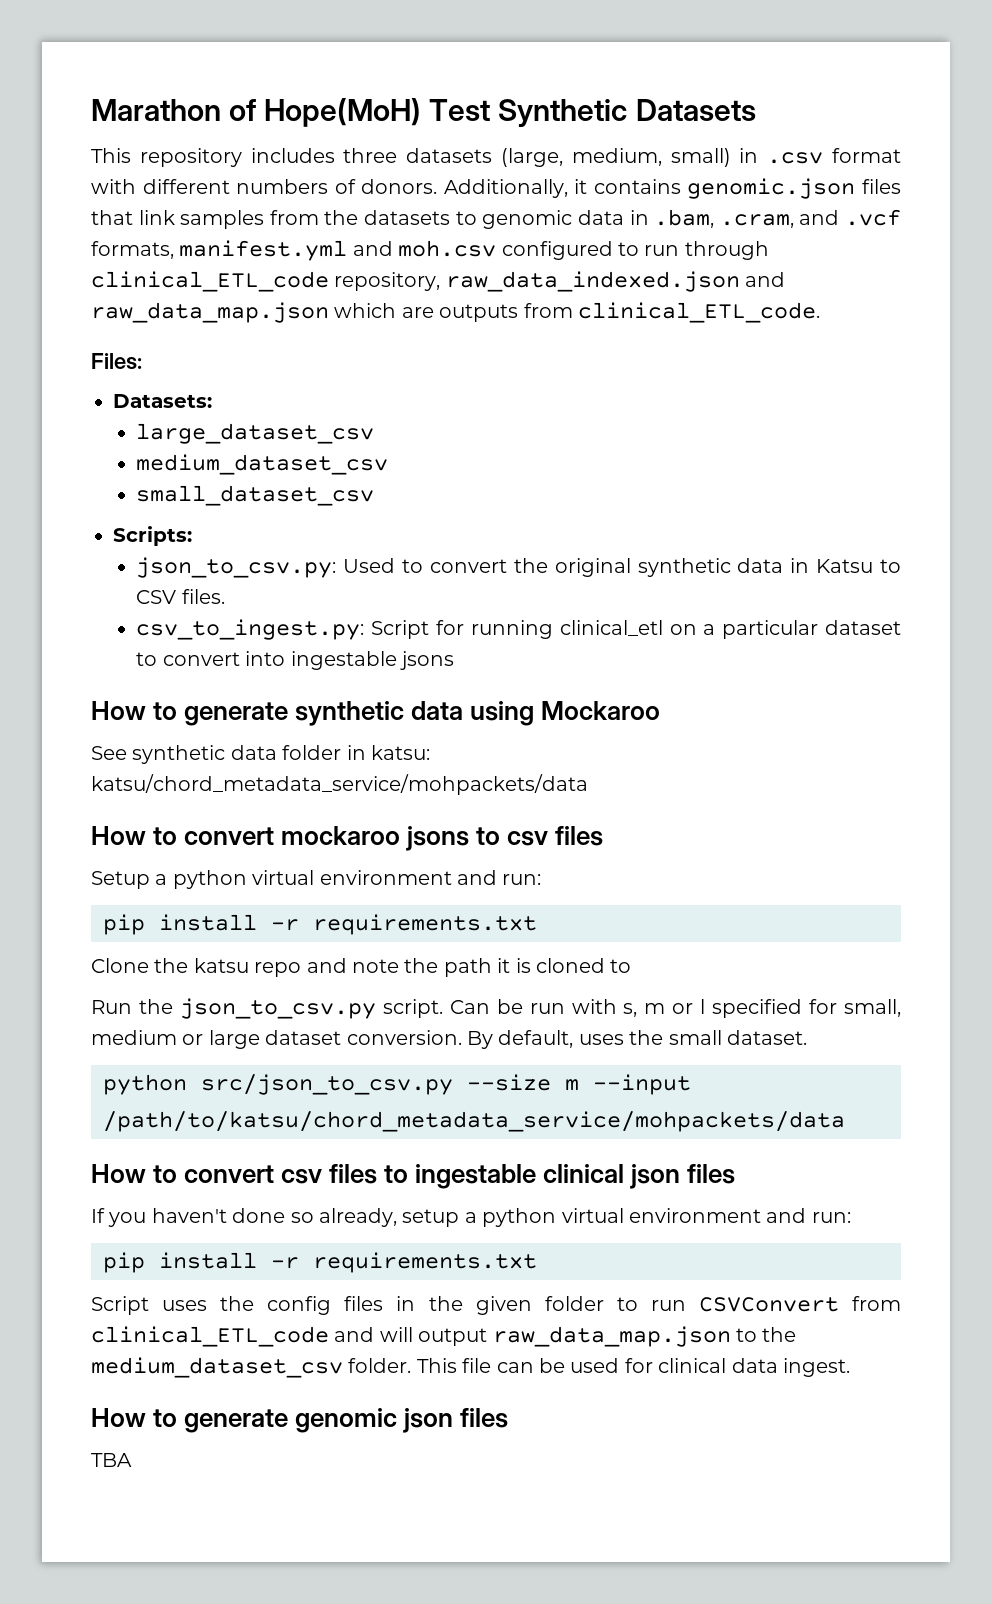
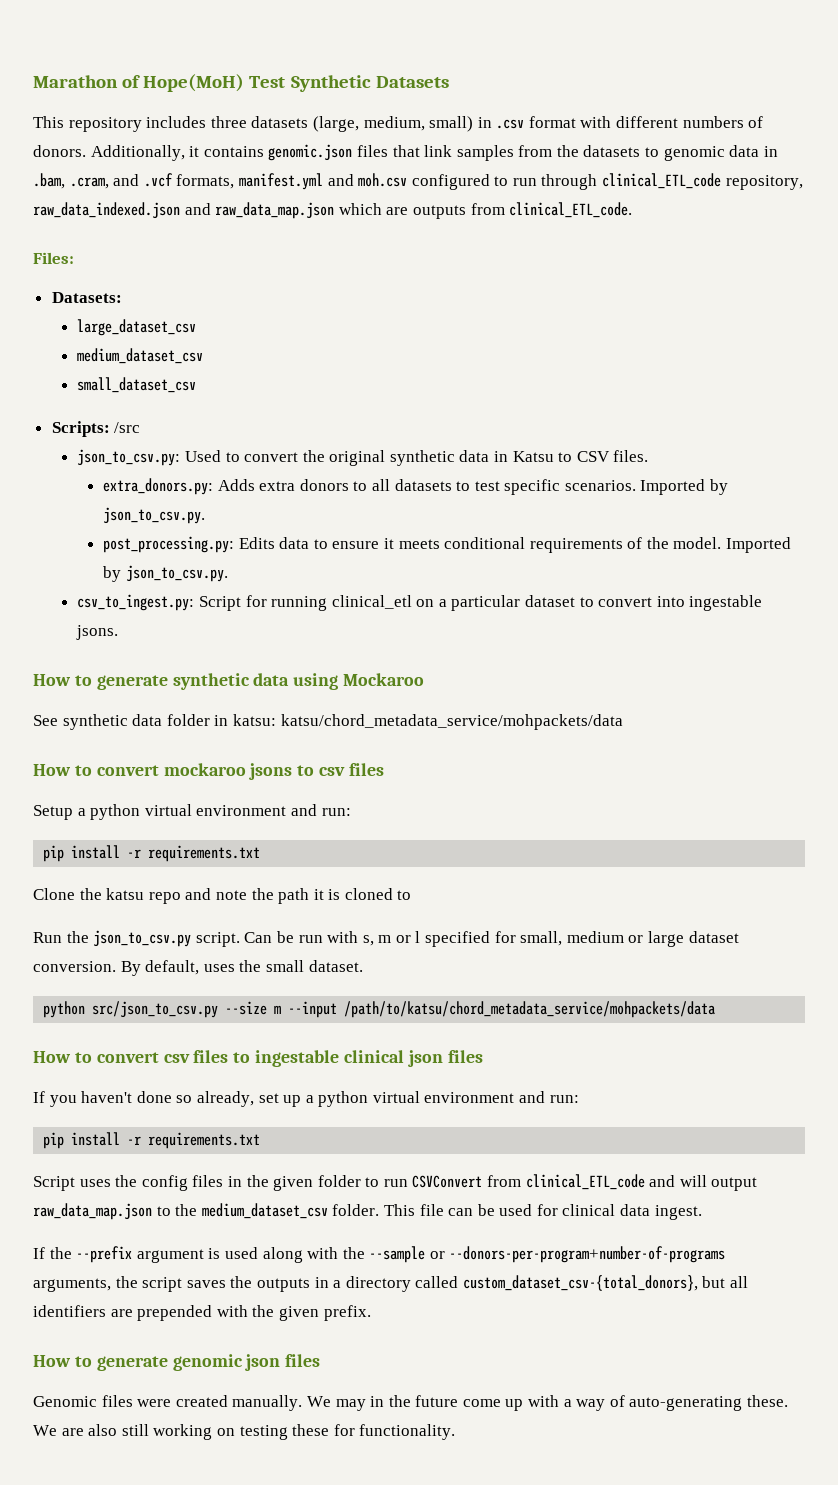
(192, 536) none -> [114,422,141,433] /src
(225, 596) none -> [102,478,729,495] [102,507,205,524] [102,536,792,553] [102,565,228,582] // extra_donors.py: Adds extra donors to all datasets to test specific scenarios. Imported by json_to_csv.py. // post_processing.py: Edits data to ensure it meets conditional requirements of the model. Imported by json_to_csv.py.
[400,651,455,670] jsons -> [76,625,119,640] jsons.
[402,1209,460,1227] setup -> [258,1093,302,1107] set up
(850, 1367) none -> [33,1246,726,1263] [33,1275,749,1292] [33,1305,371,1321] // If the --prefix argument is used along with the --sample or --donors-per-program+number-of-programs arguments, the script saves the outputs in a directory called custom_dataset_csv-{total_donors}, but all identifiers are prepended with the given prefix.
[91,1453,132,1467] TBA -> [33,1395,789,1411] [33,1424,456,1440] Genomic files were created manually. We may in the future come up with a way of auto-generating these. We are also still working on testing these for functionality.

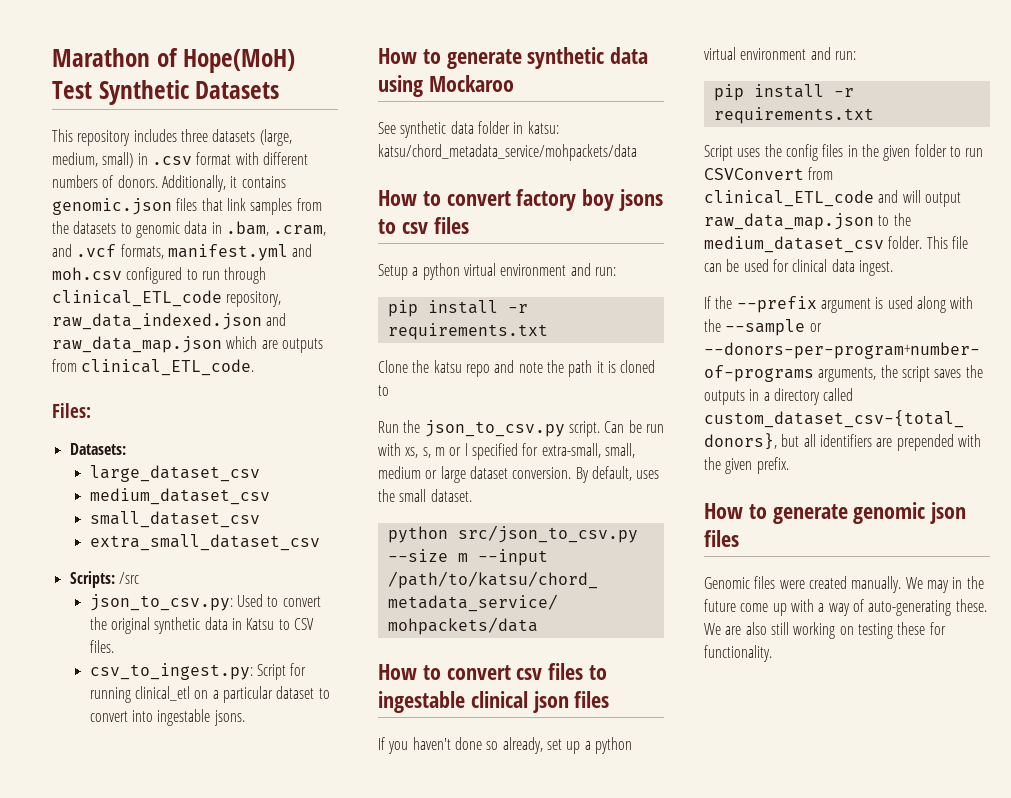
(197, 385) none -> [89,534,320,551] // extra_small_dataset_csv
[102,478,729,495] [102,507,205,524] [102,536,792,553] [102,565,228,582] // extra_donors.py: Adds extra donors to all datasets to test specific scenarios. Imported by json_to_csv.py. // post_processing.py: Edits data to ensure it meets conditional requirements of the model. Imported by json_to_csv.py. -> (114, 646) none
[163,763,246,776] mockaroo -> [516,189,615,211] factory boy
(359, 937) none -> [405,447,419,458] xs,
(516, 937) none -> [541,443,601,458] extra-small,

